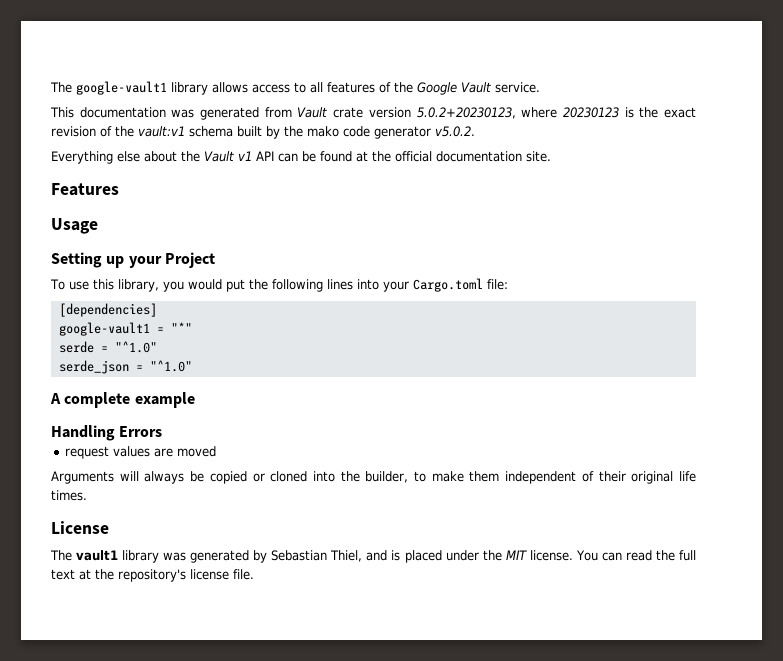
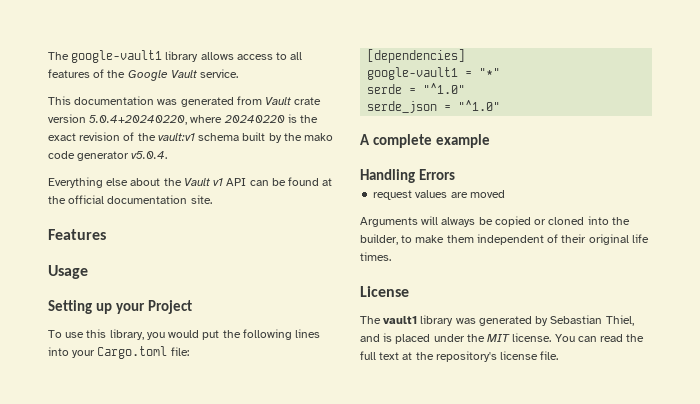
[416,107,619,119] 5.0.2+20230123, where 20230123 -> [89,115,285,125] 5.0.4+20240220, where 20240220
[435,126,475,137] v5.0.2. -> [131,151,168,159] v5.0.4.

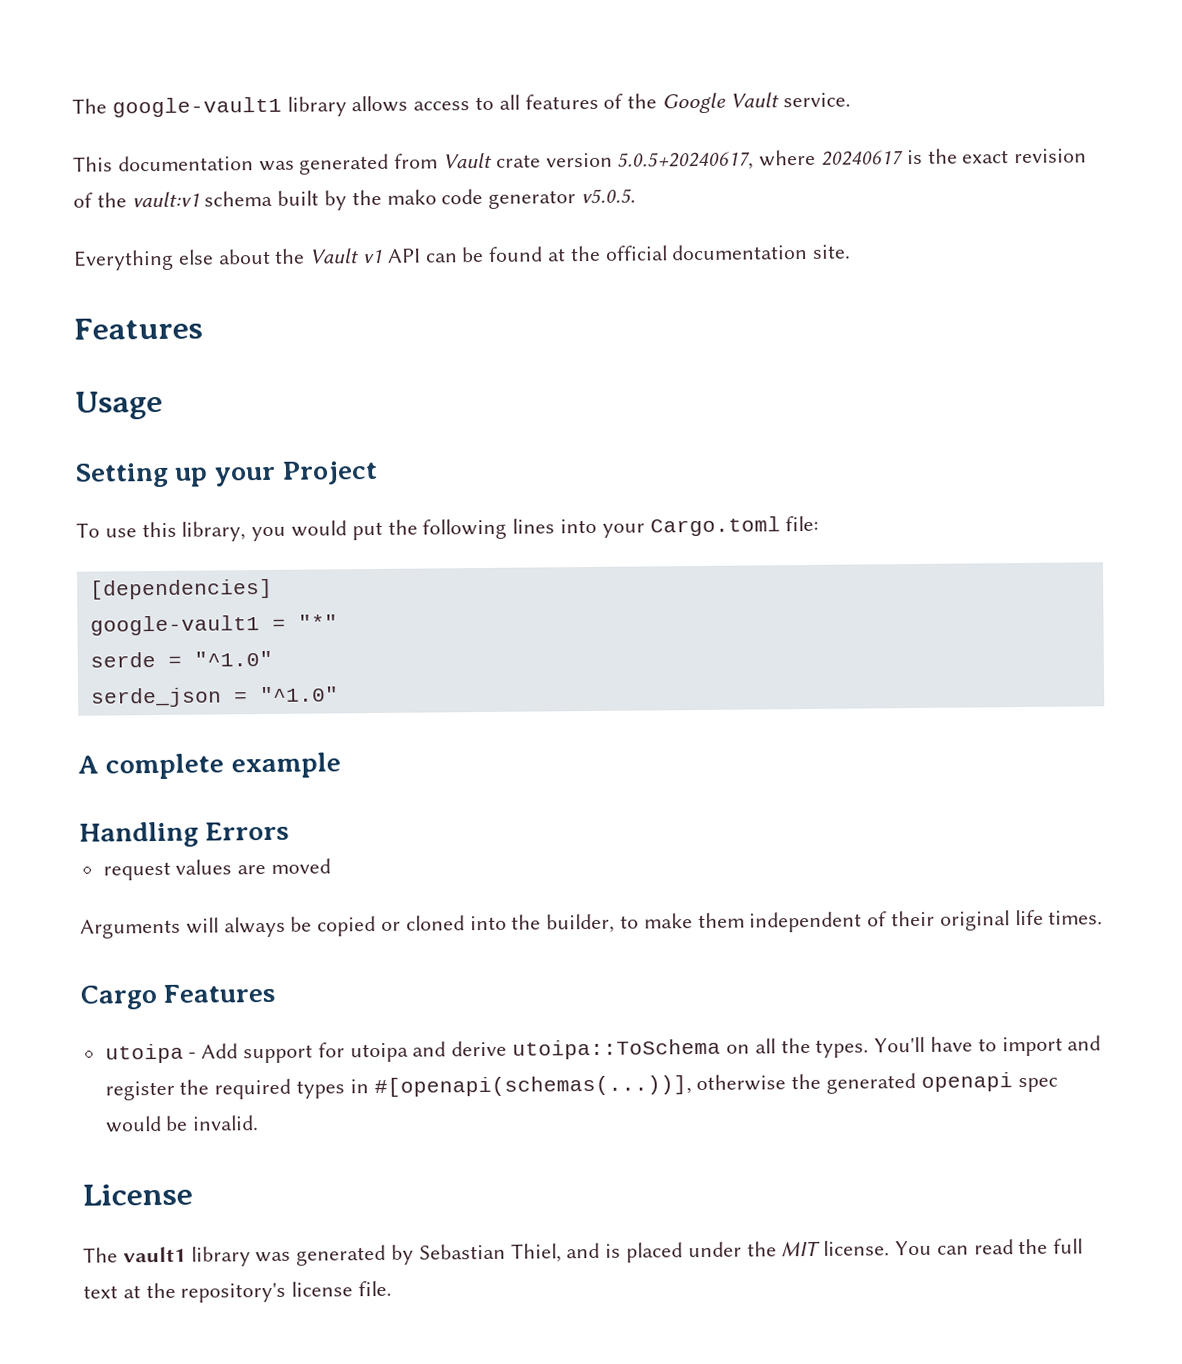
[89,115,285,125] 5.0.4+20240220, where 20240220 -> [617,149,905,171] 5.0.5+20240617, where 20240617
[131,151,168,159] v5.0.4. -> [581,188,637,205] v5.0.5.
(391, 256) none -> [80,983,276,1010] [104,1035,1102,1064] [104,1072,1058,1101] [104,1115,260,1133] // Cargo Features // utoipa - Add support for utoipa and derive utoipa::ToSchema on all the types. You'll have to import and register the required types in #[openapi(schemas(...))], otherwise the generated openapi spec would be invalid.

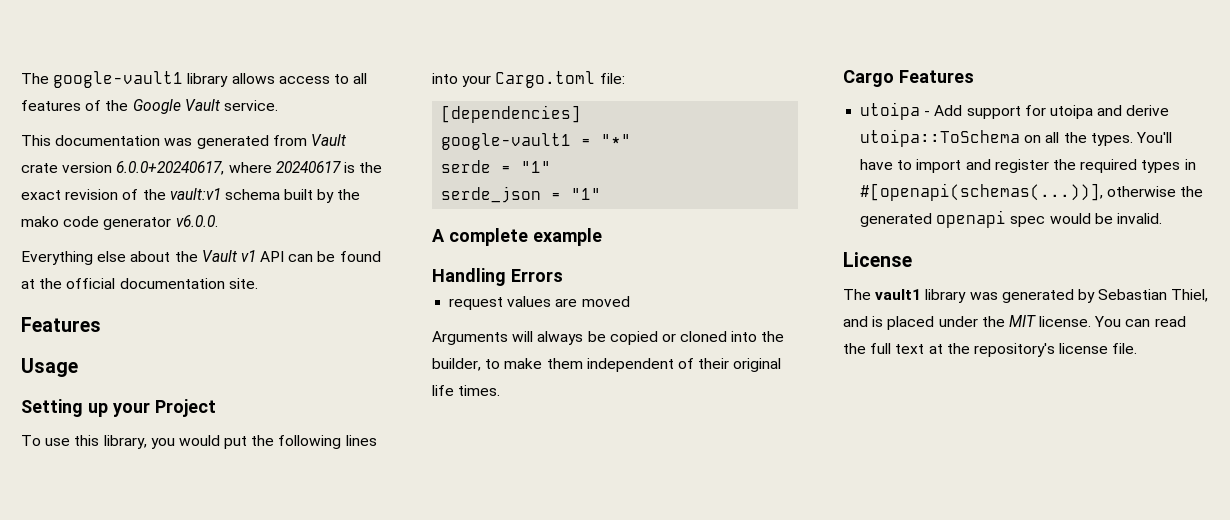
[617,151,755,171] 5.0.5+20240617, -> [116,161,225,175] 6.0.0+20240617,
[581,188,637,205] v5.0.5. -> [175,215,218,227] v6.0.0.
[193,650,273,667] "^1.0" -> [521,161,552,173] "1"
[259,686,339,703] "^1.0" -> [571,188,602,200] "1"

